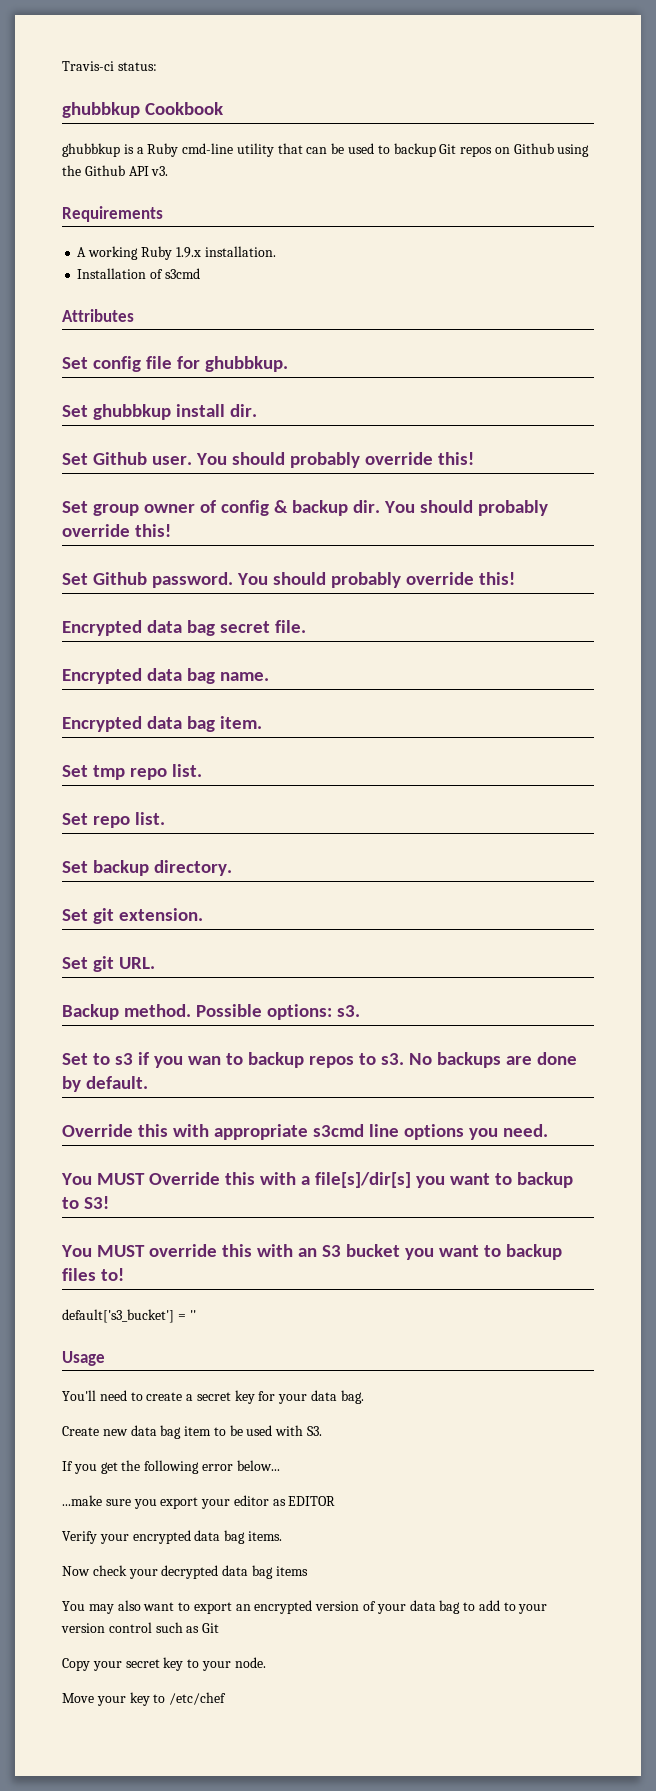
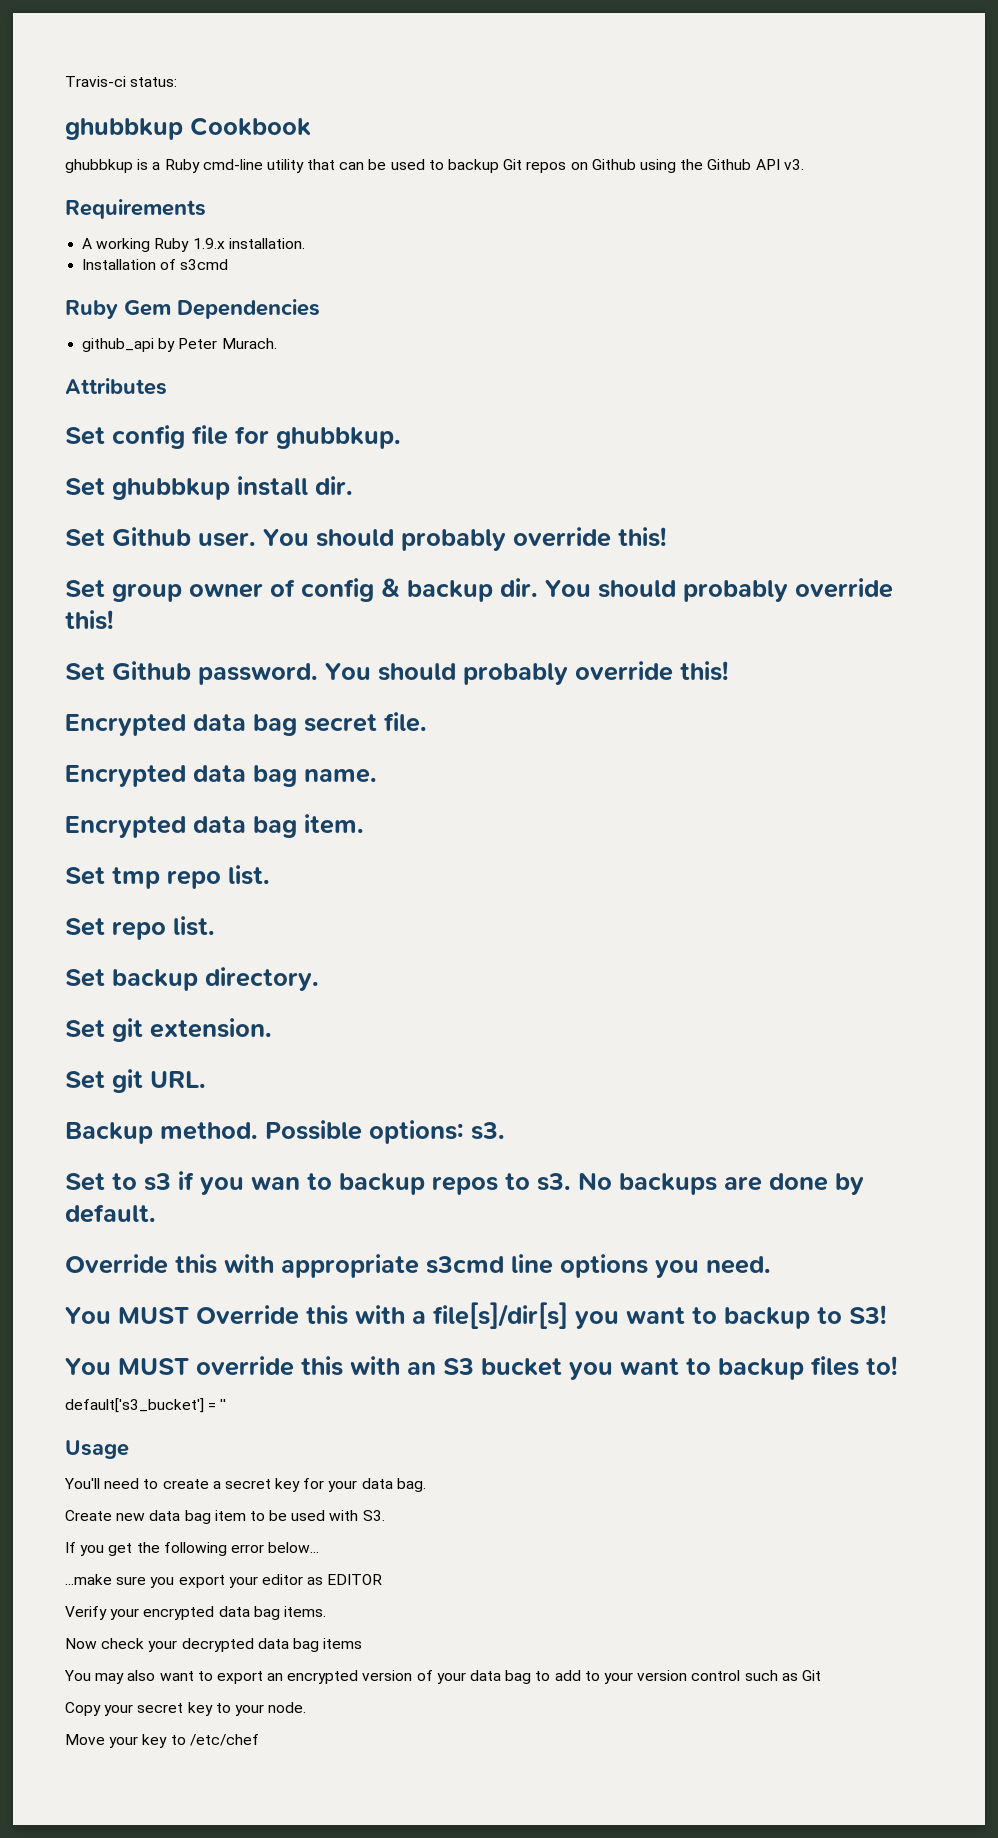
(200, 273) none -> [65,299,320,319] [82,338,277,352] // Ruby Gem Dependencies // github_api by Peter Murach.

